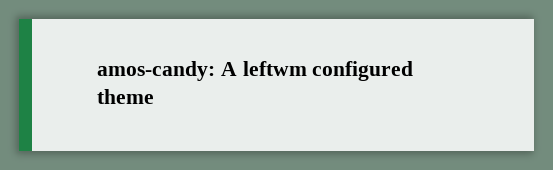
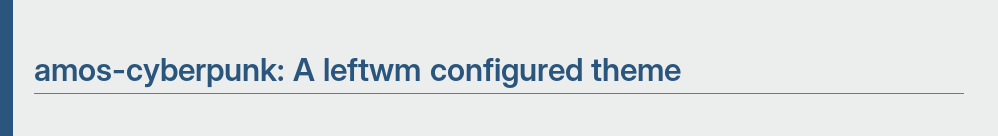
[97,61,215,81] amos-candy: -> [34,58,284,88] amos-cyberpunk:

